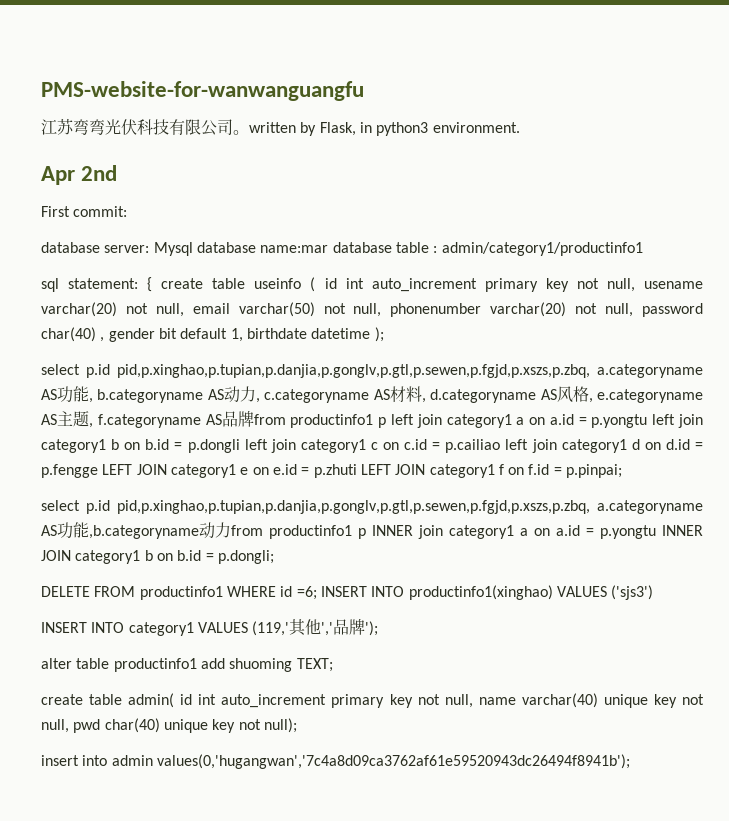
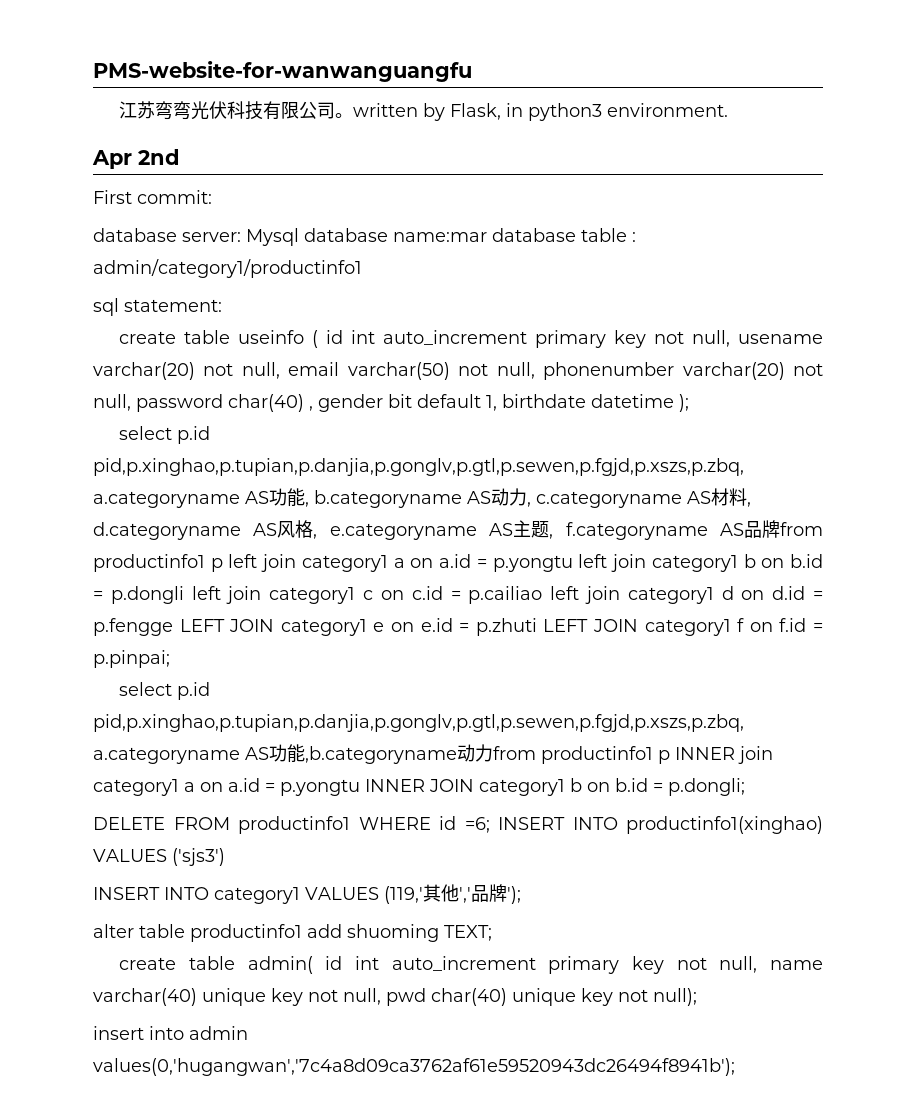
[147,277,153,292] { -> (222, 305) //

